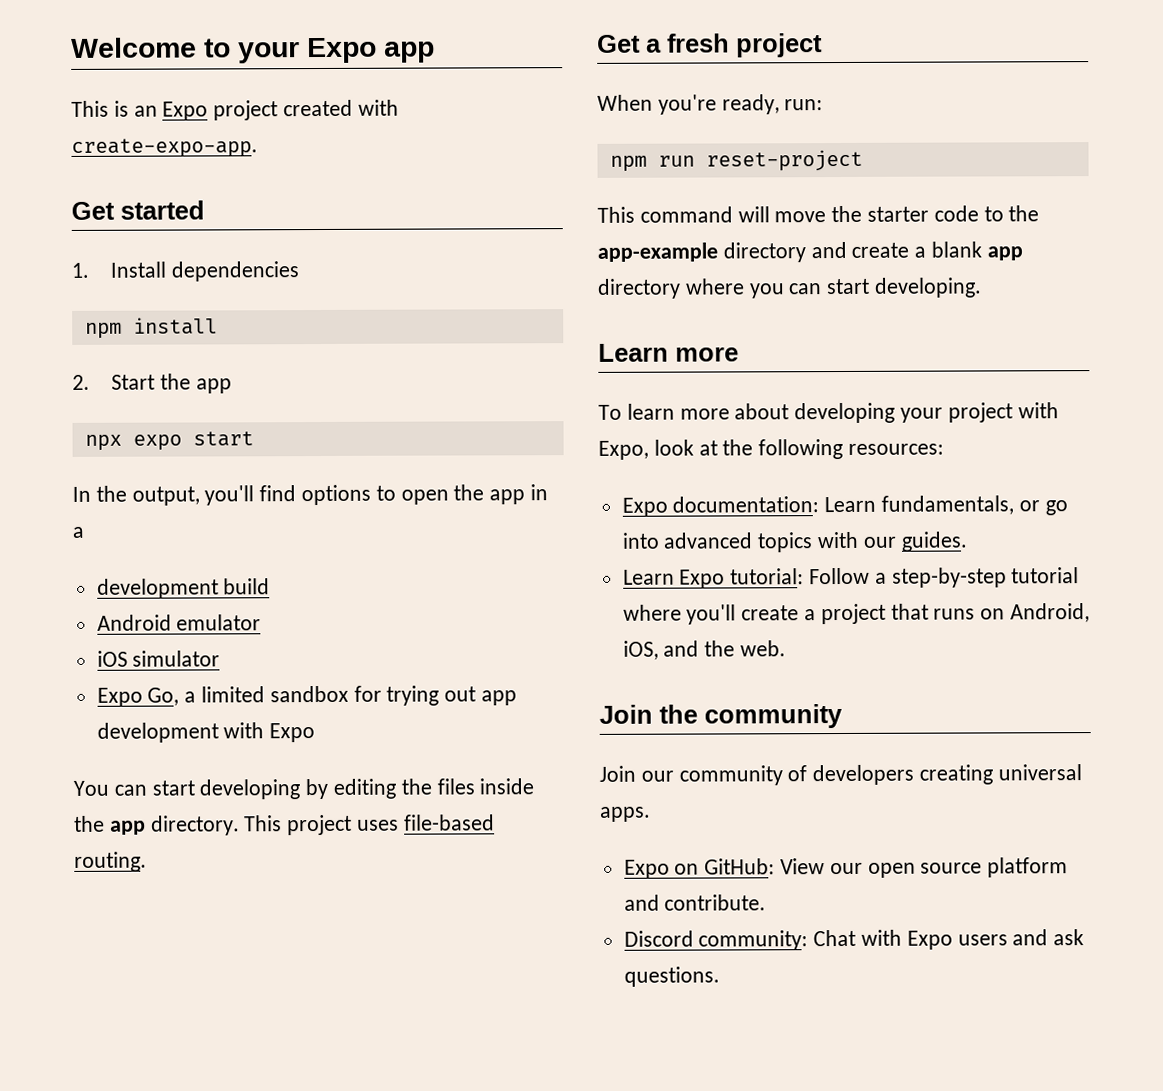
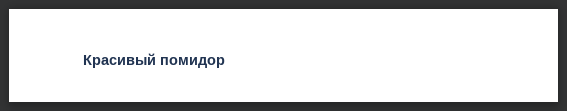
[71,37,435,64] [71,99,399,121] [71,138,258,158] [71,200,205,220] [71,261,299,282] [84,317,218,339] [72,373,232,394] [84,431,254,451] [72,484,549,506] [72,526,84,538] [96,578,271,599] [96,614,262,631] [96,650,221,667] [96,685,518,707] [96,722,316,743] [73,778,535,800] [74,814,495,836] [74,851,147,872] [597,33,823,58] [597,94,824,115] [609,149,863,172] [597,205,1040,223] [597,241,1023,263] [597,277,983,299] [598,343,739,362] [598,402,1059,424] [598,438,945,460] [621,495,1068,517] [621,531,968,553] [622,567,1080,589] [622,603,1091,625] [622,640,787,660] [599,703,843,729] [599,764,1082,786] [600,806,651,822] [623,857,1069,879] [623,894,767,911] [623,929,1085,951] [623,966,720,987] Welcome to your Expo app // This is an Expo project created with create-expo-app. // Get started // 1. Install dependencies // npm install // 2. Start the app // npx expo start // In the output, you'll find options to open the app in a // development build // Android emulator // iOS simulator // Expo Go, a limited sandbox for trying out app development with Expo // You can start developing by editing the files inside the app directory. This project uses file-based routing. // Get a fresh project // When you're ready, run: // npm run reset-project // This command will move the starter code to the app-example directory and create a blank app directory where you can start developing. // Learn more // To learn more about developing your project with Expo, look at the following resources: // Expo documentation: Learn fundamentals, or go into advanced topics with our guides. // Learn Expo tutorial: Follow a step-by-step tutorial where you'll create a project that runs on Android, iOS, and the web. // Join the community // Join our community of developers creating universal apps. // Expo on GitHub: View our open source platform and contribute. // Discord community: Chat with Expo users and ask questions. -> [83,53,225,68] Красивый помидор

